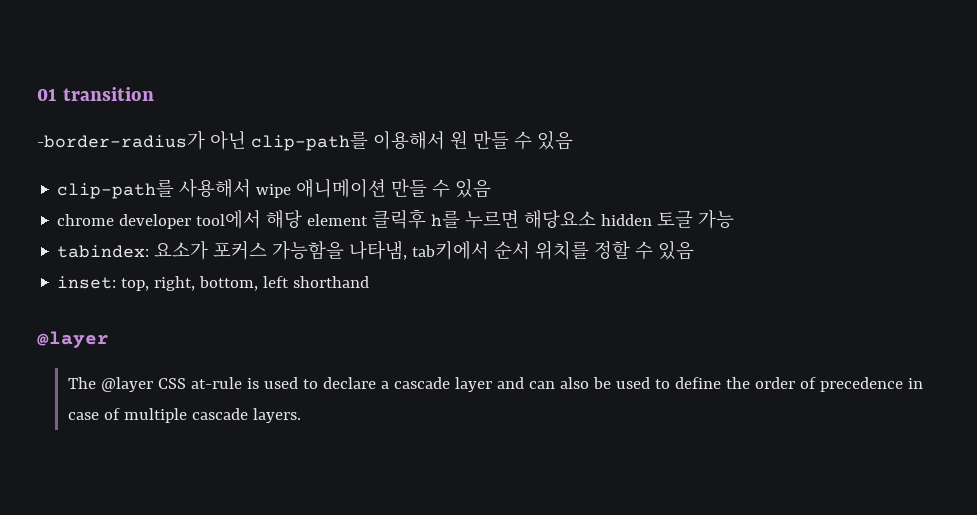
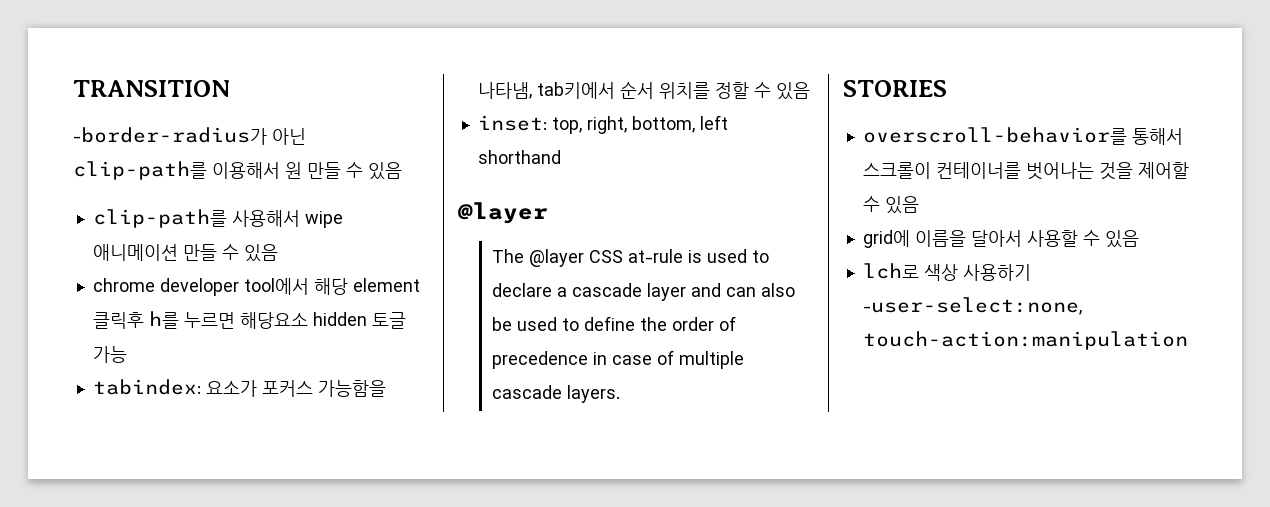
[37,87,154,101] 01 transition -> [73,80,230,97] TRANSITION
(302, 415) none -> [843,80,947,97] [862,127,1183,145] [862,162,1189,180] [862,196,919,214] [862,230,1139,248] [862,263,1031,281] [862,297,1082,315] [862,331,1188,350] // STORIES // overscroll-behavior를 통해서 스크롤이 컨테이너를 벗어나는 것을 제어할 수 있음 // grid에 이름을 달아서 사용할 수 있음 // lch로 색상 사용하기 -user-select:none, touch-action:manipulation

